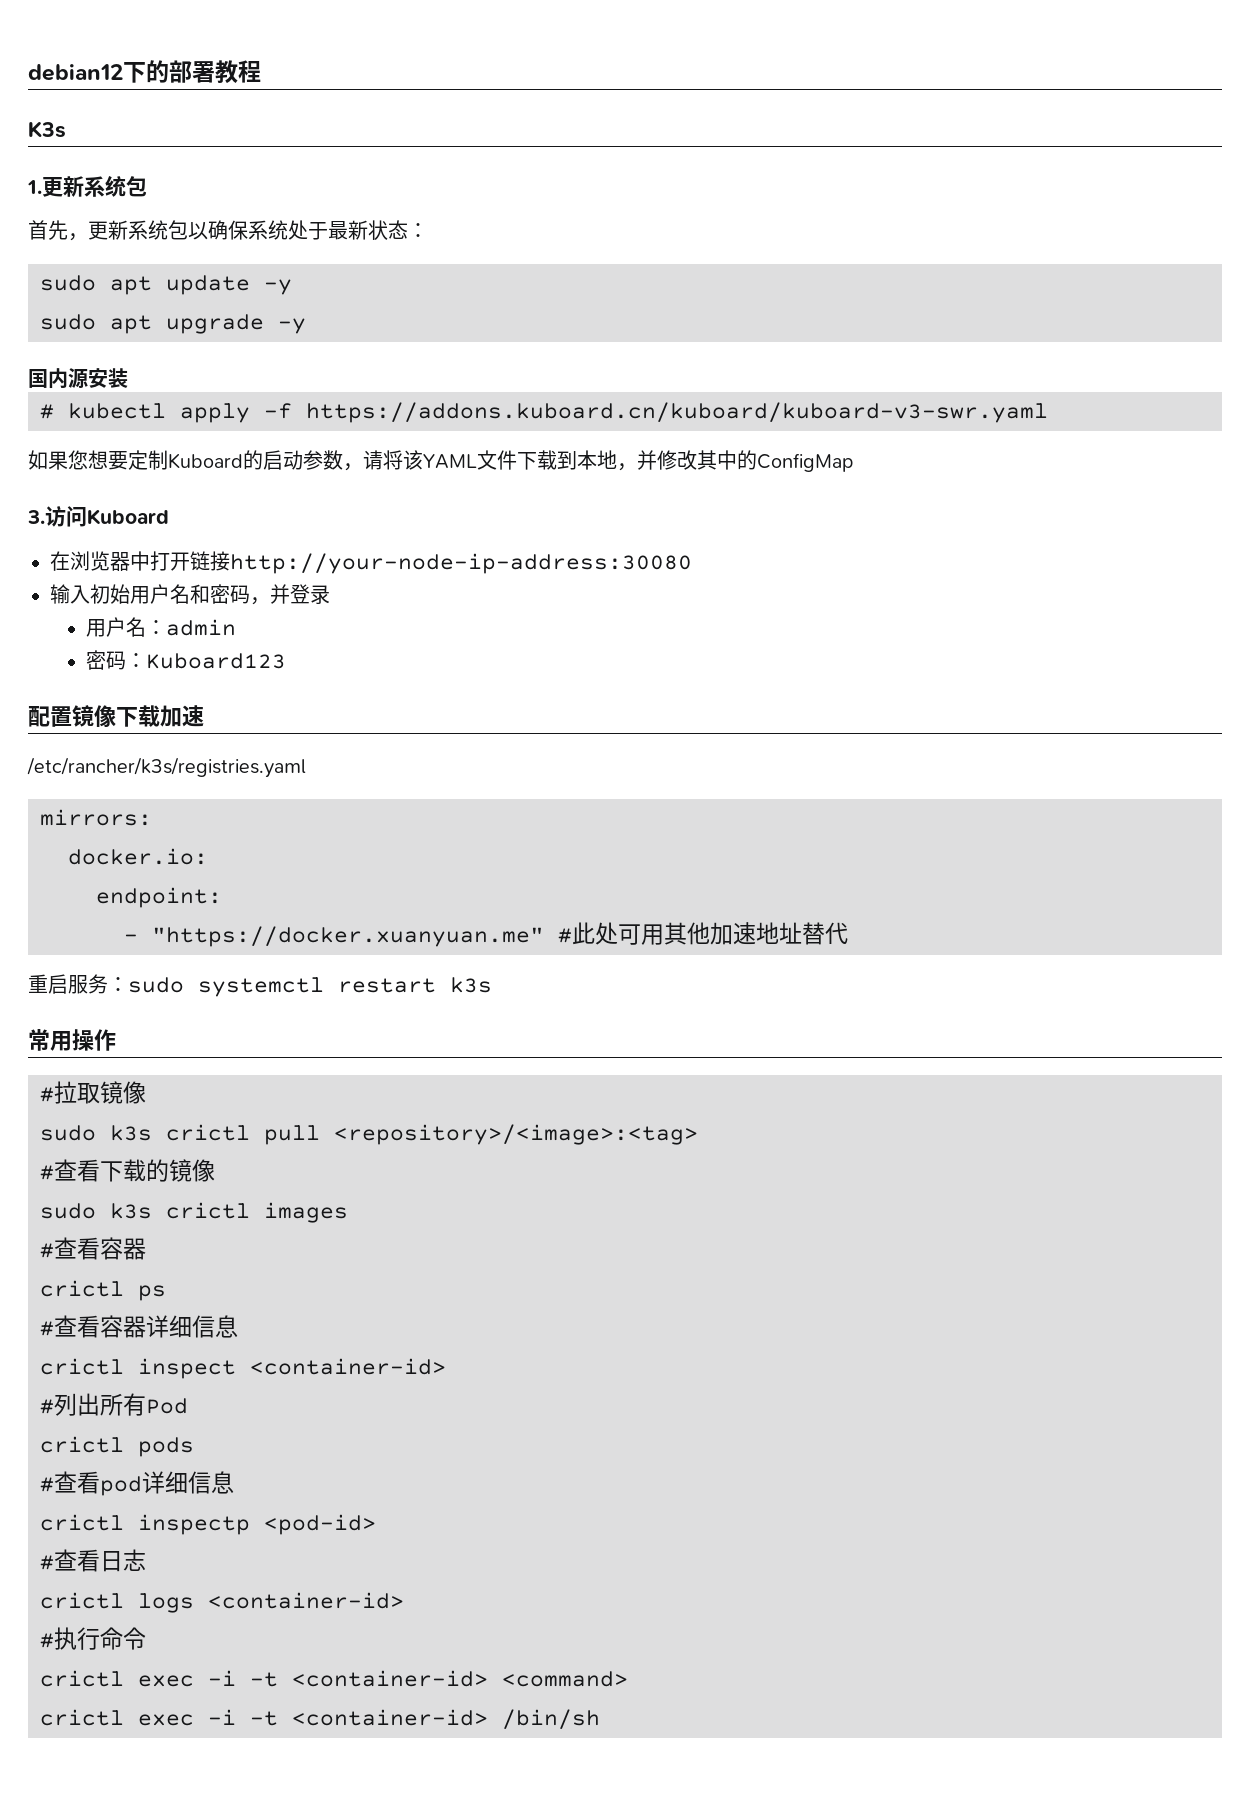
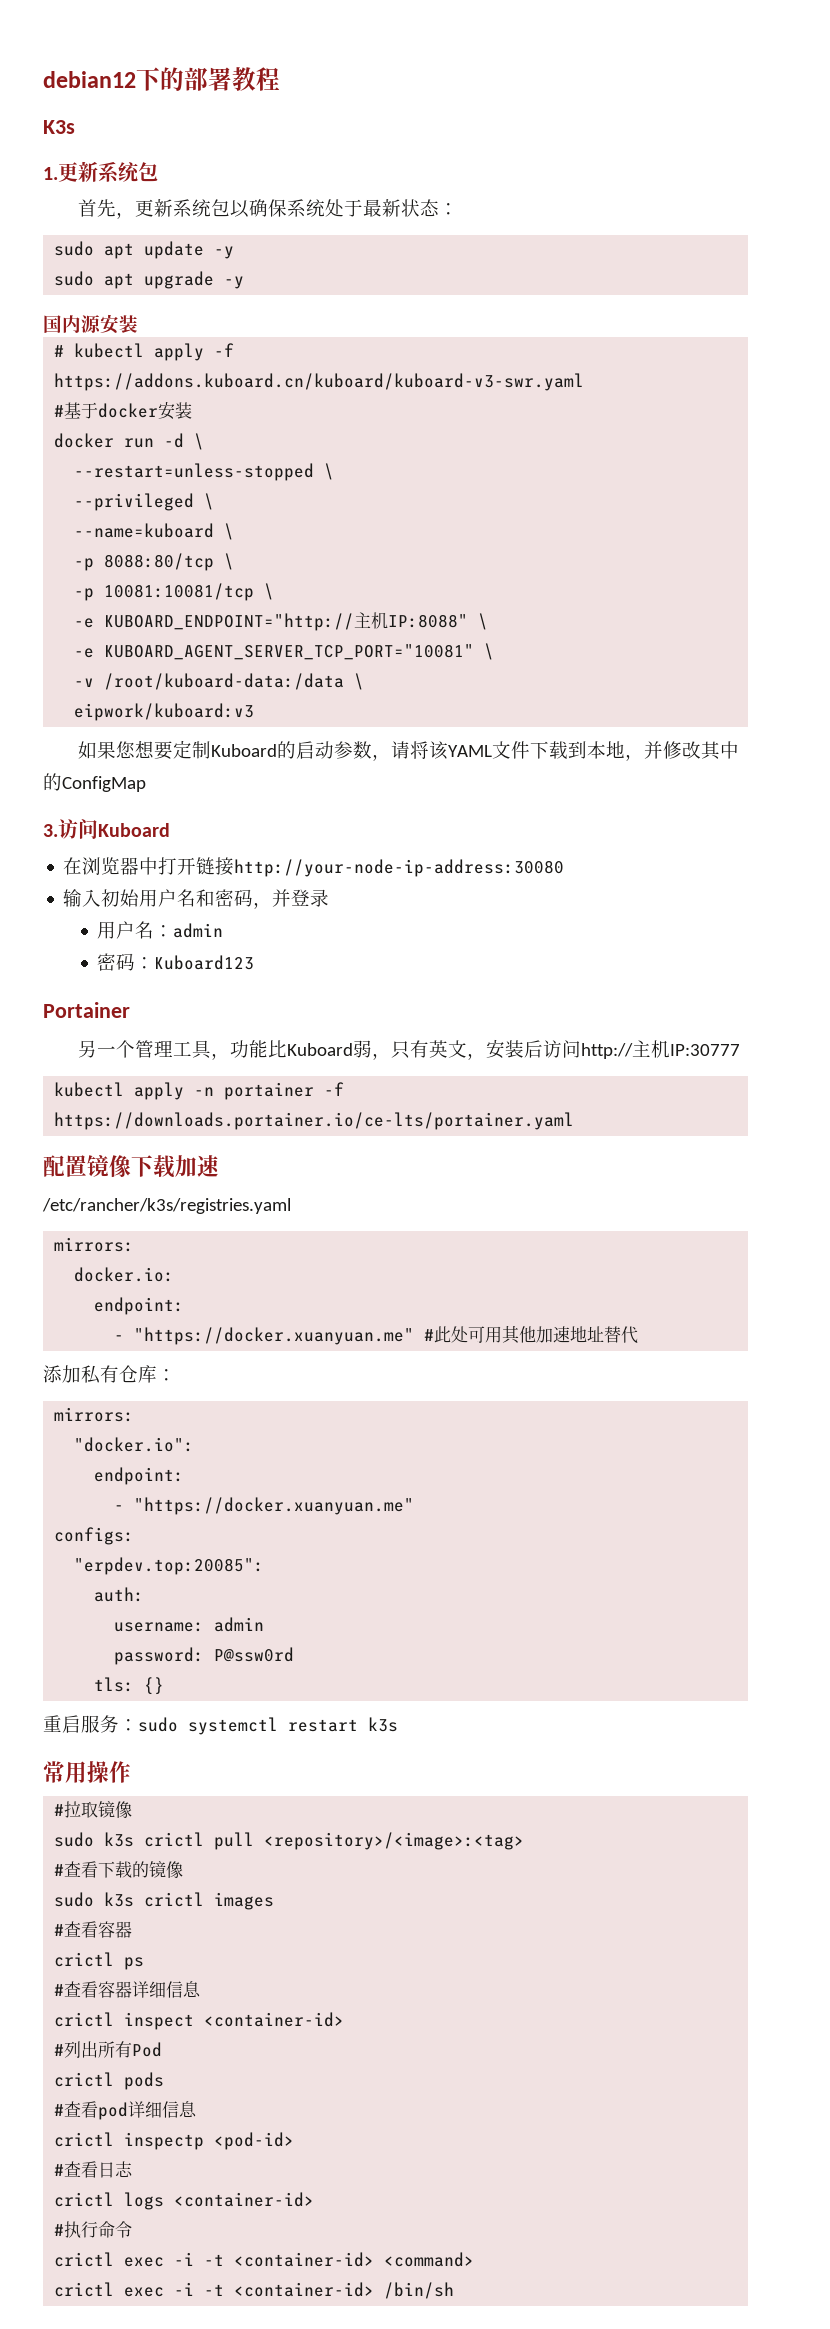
(1048, 412) none -> [54,402,193,420] [54,433,205,450] [74,463,335,481] [74,493,215,511] [74,523,235,540] [74,553,235,571] [74,583,275,601] [74,612,489,631] [74,643,495,660] [74,673,365,690] [74,703,255,721] // #基于docker安装 // docker run -d \ // --restart=unless-stopped \ // --privileged \ // --name=kuboard \ // -p 8088:80/tcp \ // -p 10081:10081/tcp \ // -e KUBOARD_ENDPOINT="http://主机IP:8088" \ // -e KUBOARD_AGENT_SERVER_TCP_PORT="10081" \ // -v /root/kuboard-data:/data \ // eipwork/kuboard:v3
(286, 661) none -> [43,1002,130,1018] [78,1039,741,1060] [54,1082,345,1100] [54,1112,575,1130] // Portainer // 另一个管理工具，功能比Kuboard弱，只有英文，安装后访问http://主机IP:30777 // kubectl apply -n portainer -f https://downloads.portainer.io/ce-lts/portainer.yaml
(848, 933) none -> [43,1365,176,1384] [54,1407,135,1422] [74,1437,195,1452] [94,1467,185,1485] [114,1497,415,1515] [54,1527,135,1545] [74,1557,265,1575] [94,1587,145,1602] [114,1617,265,1632] [114,1647,295,1665] [94,1677,165,1695] // 添加私有仓库： // mirrors: // "docker.io": // endpoint: // - "https://docker.xuanyuan.me" // configs: // "erpdev.top:20085": // auth: // username: admin // password: P@ssw0rd // tls: {}

